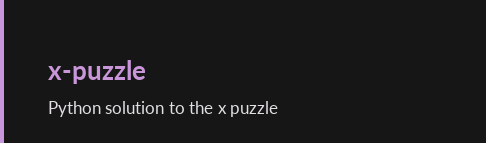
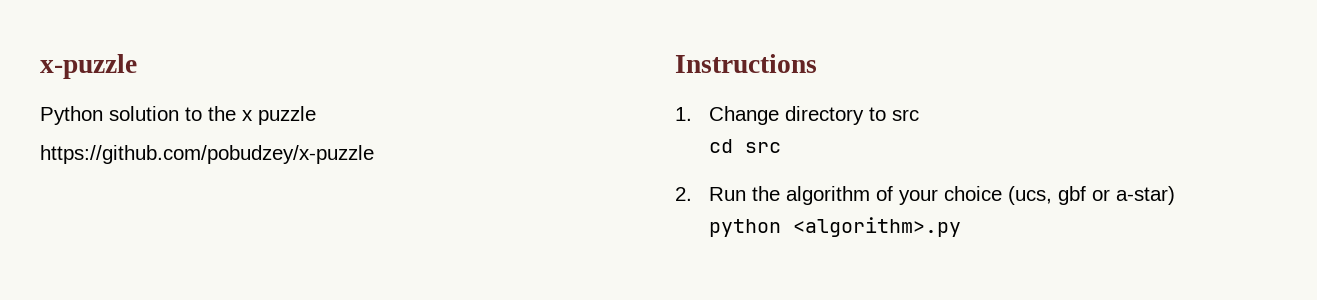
(279, 109) none -> [40,145,374,164] [675,54,817,73] [675,106,919,125] [708,139,781,153] [675,186,1175,205] [708,217,961,237] // https://github.com/pobudzey/x-puzzle // Instructions // 1. Change directory to src // cd src // 2. Run the algorithm of your choice (ucs, gbf or a-star) // python <algorithm>.py

